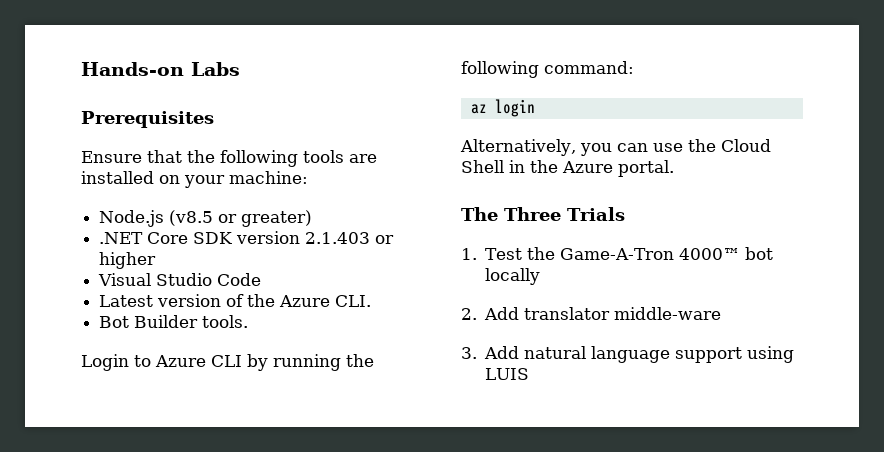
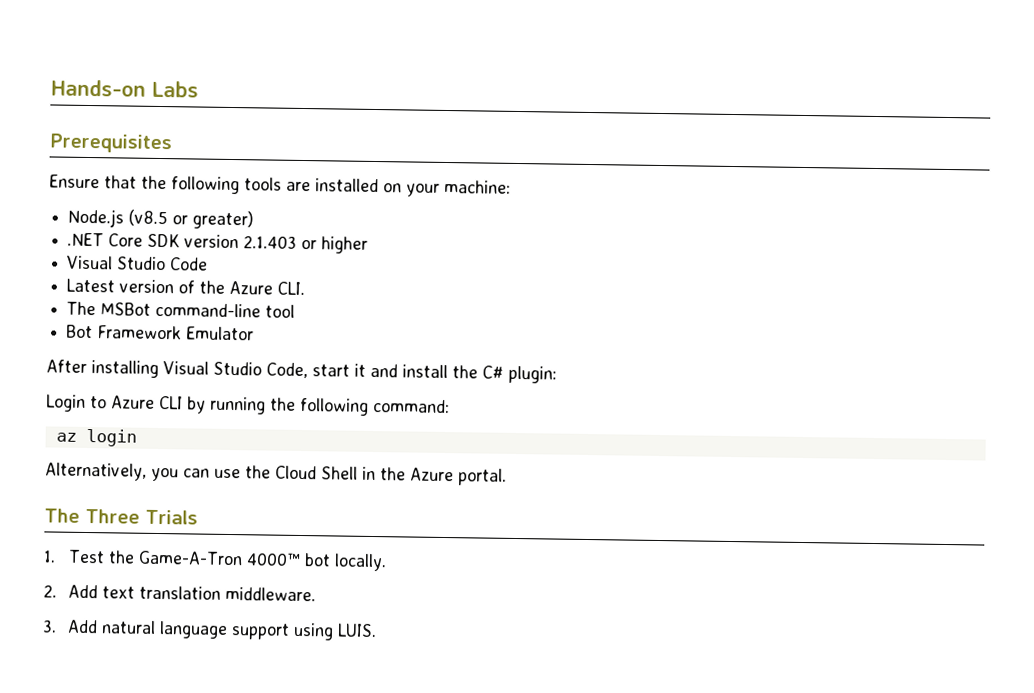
[99,315,249,328] Bot Builder tools. -> [66,301,296,318] [66,324,255,341] [46,359,557,384] The MSBot command-line tool // Bot Framework Emulator // After installing Visual Studio Code, start it and install the C# plugin:
[485,268,541,285] locally -> [333,553,387,572] locally.
[524,307,722,320] translator middle-ware -> [101,585,316,602] text translation middleware.
[485,368,530,380] LUIS -> [336,623,377,638] LUIS.

